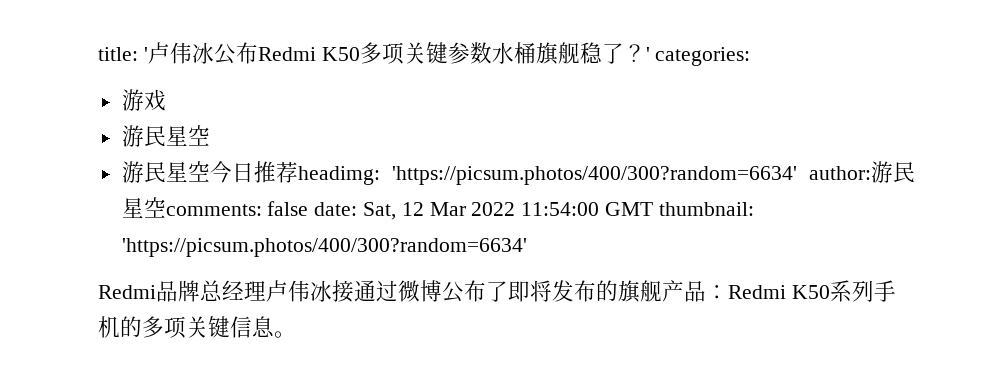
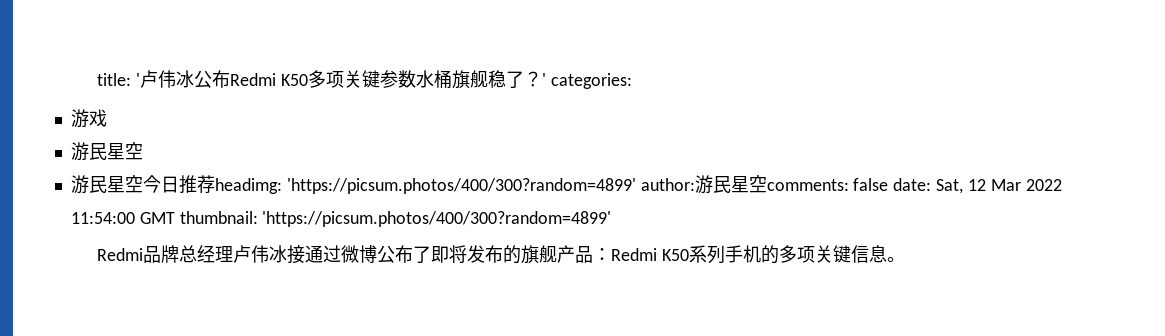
[391,166,797,185] 'https://picsum.photos/400/300?random=6634' -> [286,178,636,194] 'https://picsum.photos/400/300?random=4899'
[121,238,527,257] 'https://picsum.photos/400/300?random=6634' -> [262,211,612,227] 'https://picsum.photos/400/300?random=4899'

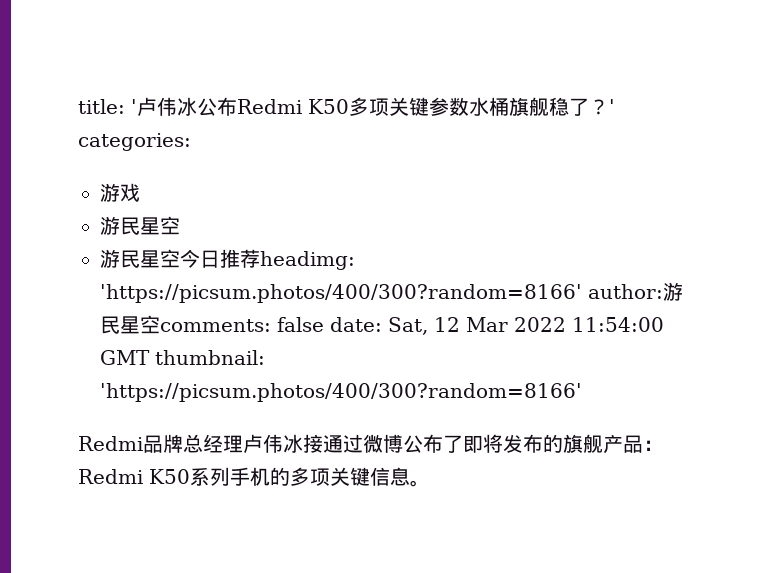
[286,178,636,194] 'https://picsum.photos/400/300?random=4899' -> [100,284,582,303] 'https://picsum.photos/400/300?random=8166'
[262,211,612,227] 'https://picsum.photos/400/300?random=4899' -> [100,383,582,402] 'https://picsum.photos/400/300?random=8166'

